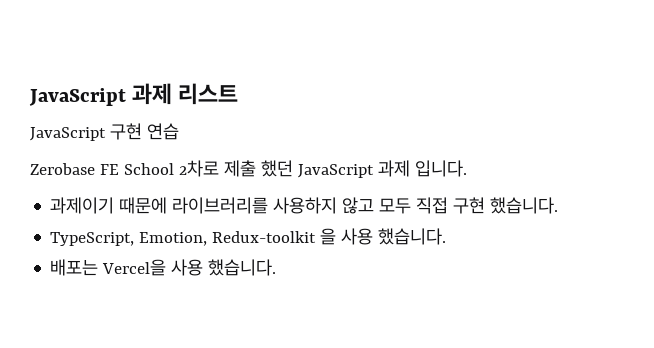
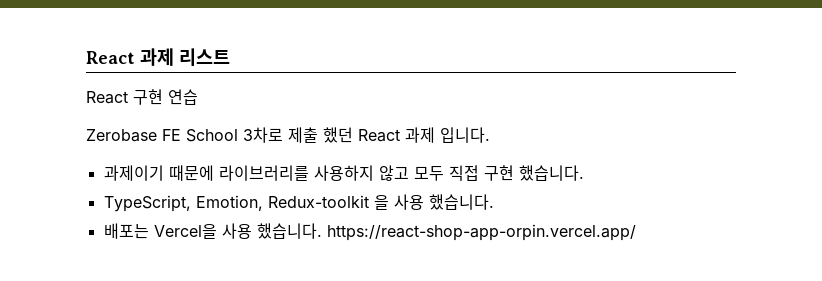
[29,88,126,106] JavaScript -> [86,51,135,64] React
[30,127,106,141] JavaScript -> [86,91,128,104] React
[178,160,219,177] 2차로 -> [243,127,283,143] 3차로
[297,164,374,178] JavaScript -> [358,129,400,142] React
(277, 267) none -> [326,224,636,241] https://react-shop-app-orpin.vercel.app/

